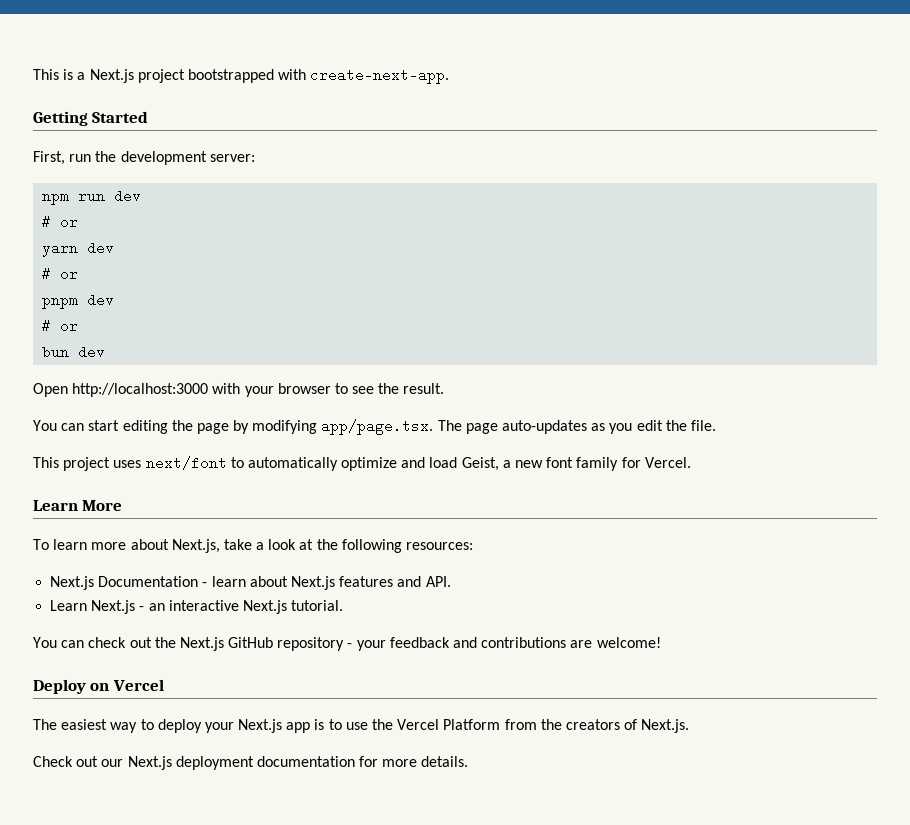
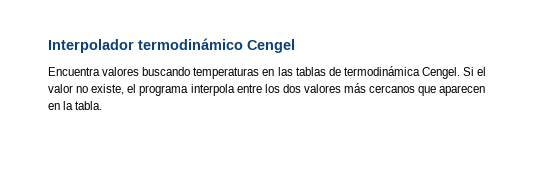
[33,68,450,84] [33,111,149,126] [33,151,255,165] [42,189,142,205] [42,215,79,229] [42,241,115,257] [42,267,79,281] [42,293,115,309] [42,319,79,333] [42,345,106,359] [33,383,445,397] [33,419,716,435] [33,456,691,471] [33,500,123,511] [33,539,474,553] [50,576,451,590] [50,600,344,614] [33,637,661,651] [33,679,164,694] [33,719,690,733] [33,756,469,770] This is a Next.js project bootstrapped with create-next-app. // Getting Started // First, run the development server: // npm run dev // # or // yarn dev // # or // pnpm dev // # or // bun dev // Open http://localhost:3000 with your browser to see the result. // You can start editing the page by modifying app/page.tsx. The page auto-updates as you edit the file. // This project uses next/font to automatically optimize and load Geist, a new font family for Vercel. // Learn More // To learn more about Next.js, take a look at the following resources: // Next.js Documentation - learn about Next.js features and API. // Learn Next.js - an interactive Next.js tutorial. // You can check out the Next.js GitHub repository - your feedback and contributions are welcome! // Deploy on Vercel // The easiest way to deploy your Next.js app is to use the Vercel Platform from the creators of Next.js. // Check out our Next.js deployment documentation for more details. -> [48,38,295,53] [48,66,487,79] [48,83,486,96] [48,101,103,110] Interpolador termodinámico Cengel // Encuentra valores buscando temperaturas en las tablas de termodinámica Cengel. Si el valor no existe, el programa interpola entre los dos valores más cercanos que aparecen en la tabla.

